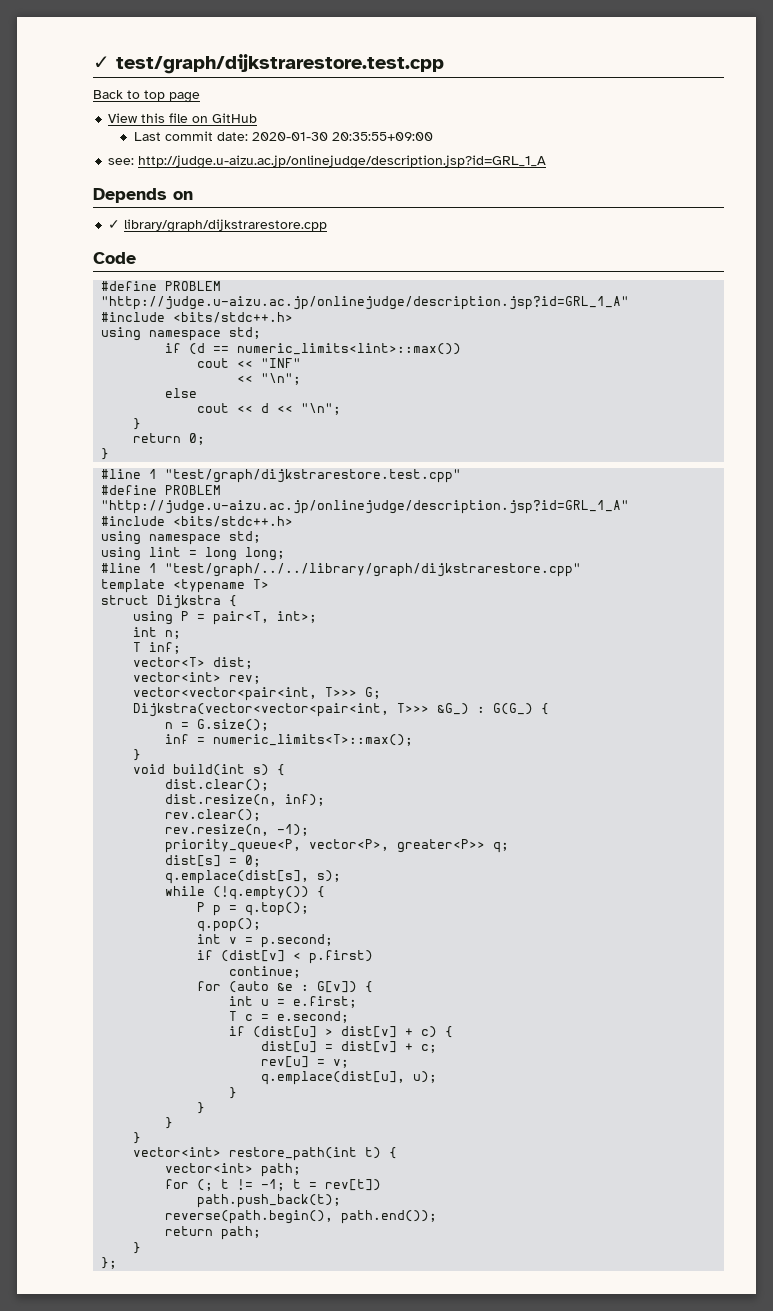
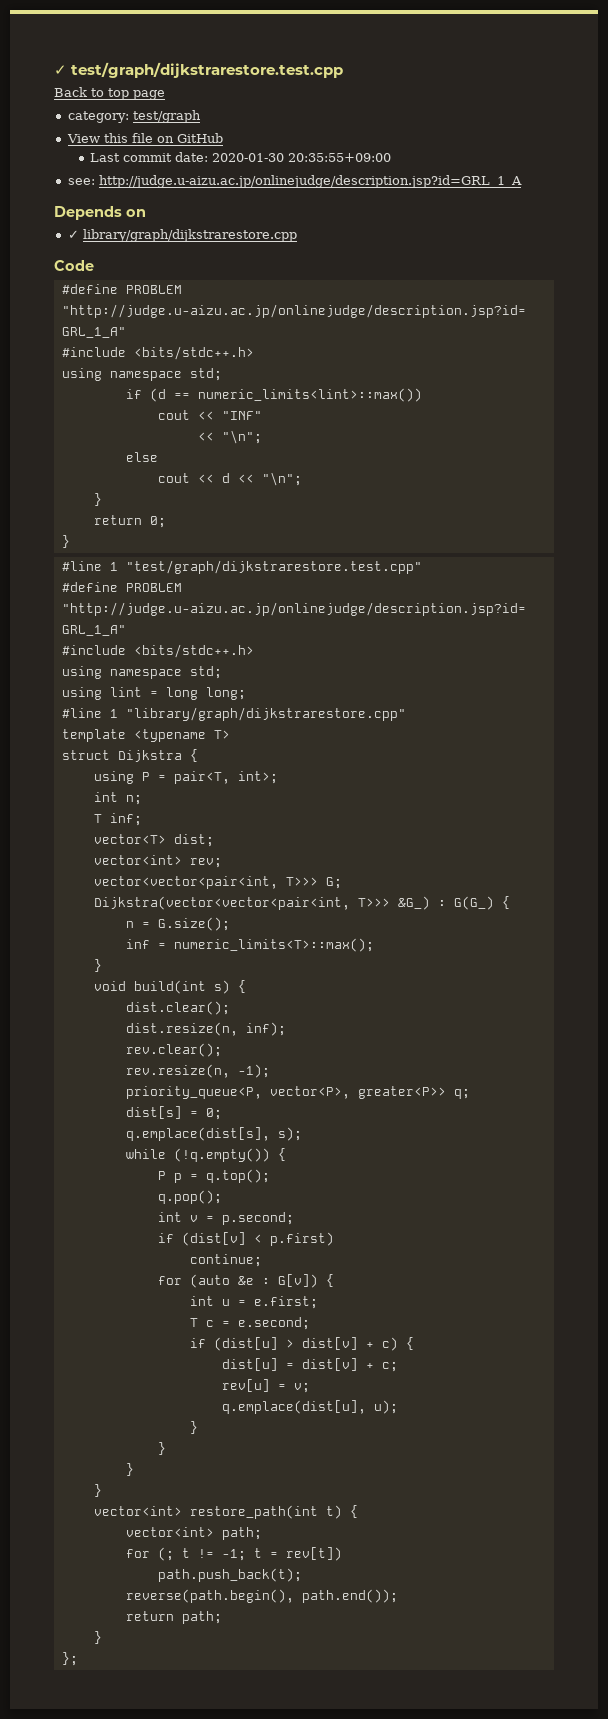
(200, 97) none -> [67,110,201,123] // category: test/graph
[165,563,582,577] "test/graph/../../library/graph/dijkstrarestore.cpp" -> [125,707,406,721] "library/graph/dijkstrarestore.cpp"

